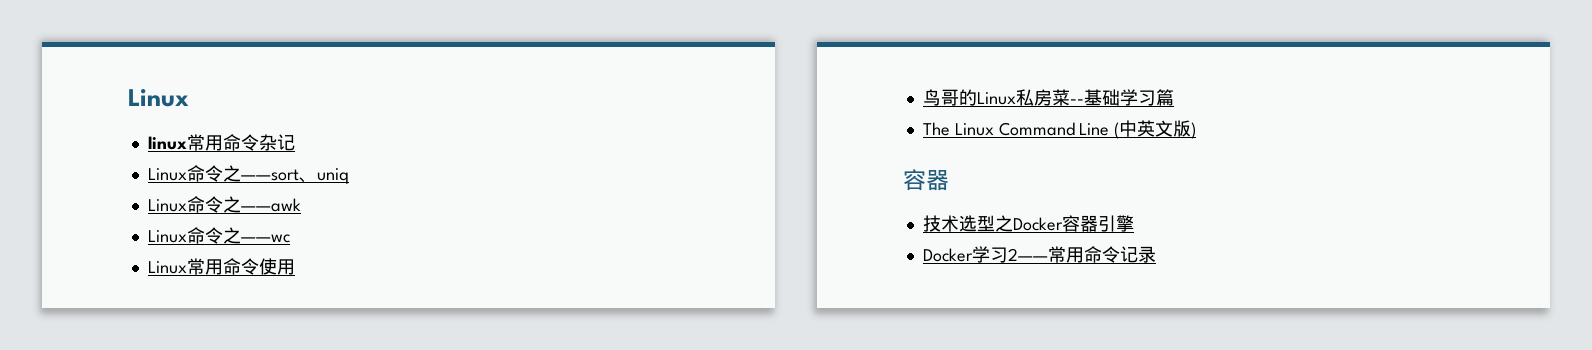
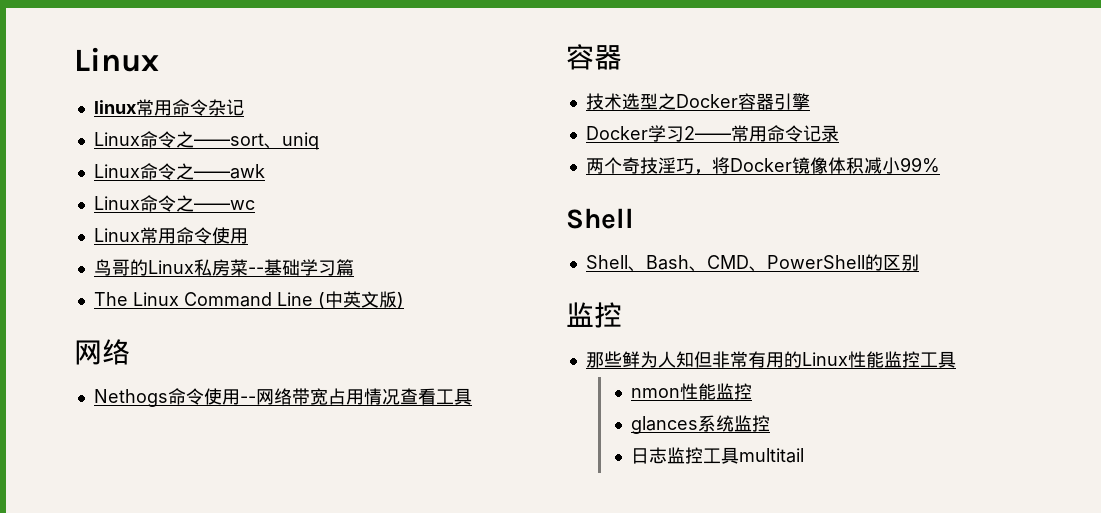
(1197, 130) none -> [74,339,130,365] [93,388,472,407] // 网络 // Nethogs命令使用--网络带宽占用情况查看工具
(1156, 254) none -> [585,157,940,175] [566,208,634,229] [585,254,919,272] [566,302,622,328] [585,351,956,368] [630,383,752,400] [630,415,770,434] [630,447,804,464] // 两个奇技淫巧，将Docker镜像体积减小99% // Shell // Shell、Bash、CMD、PowerShell的区别 // 监控 // 那些鲜为人知但非常有用的Linux性能监控工具 // nmon性能监控 // glances系统监控 // 日志监控工具multitail

